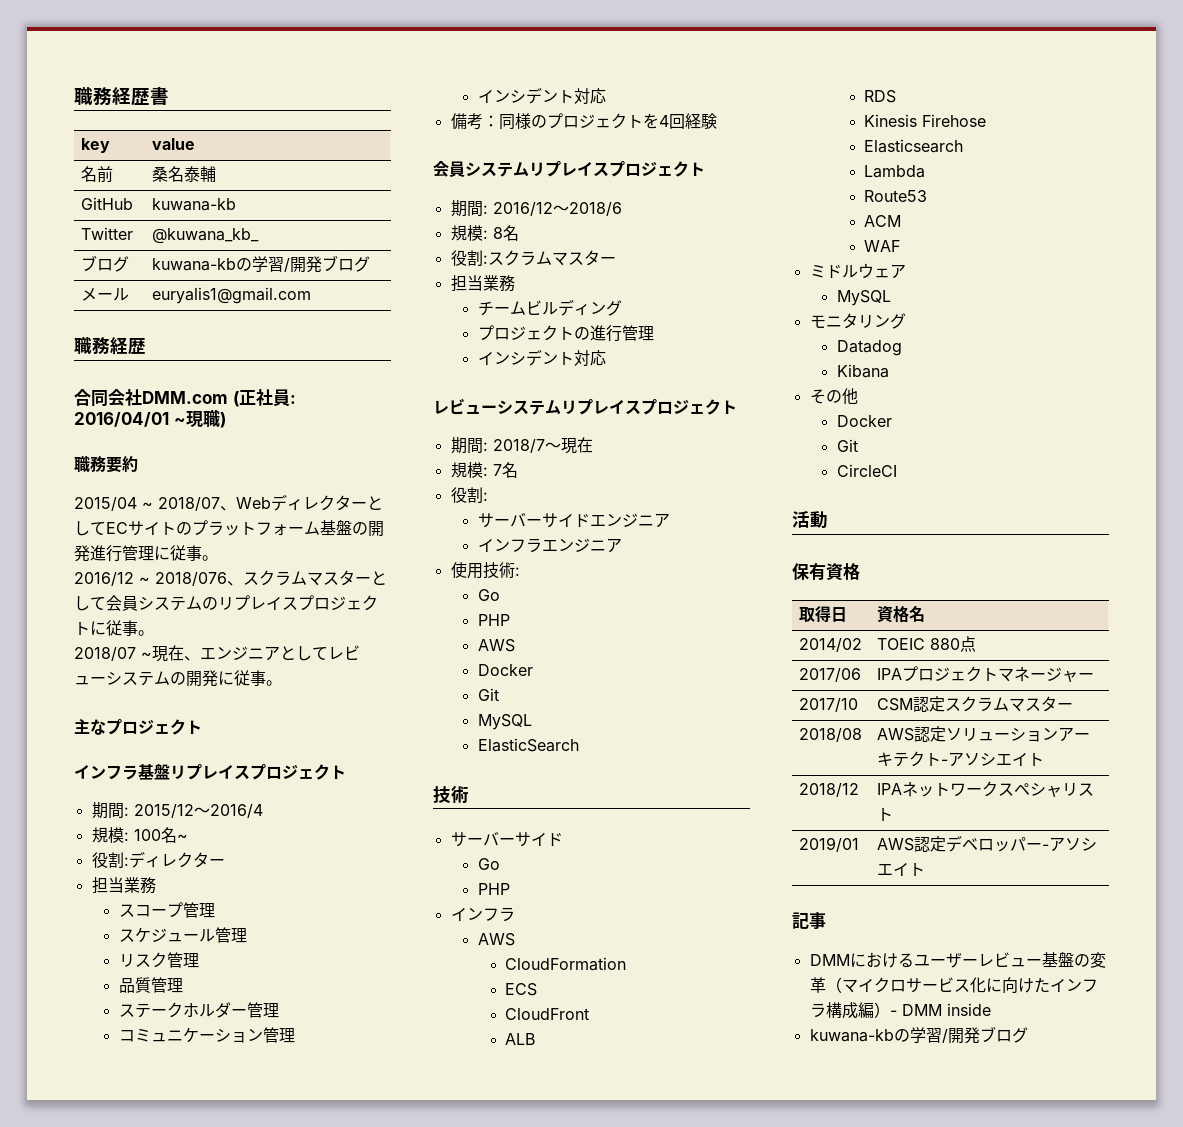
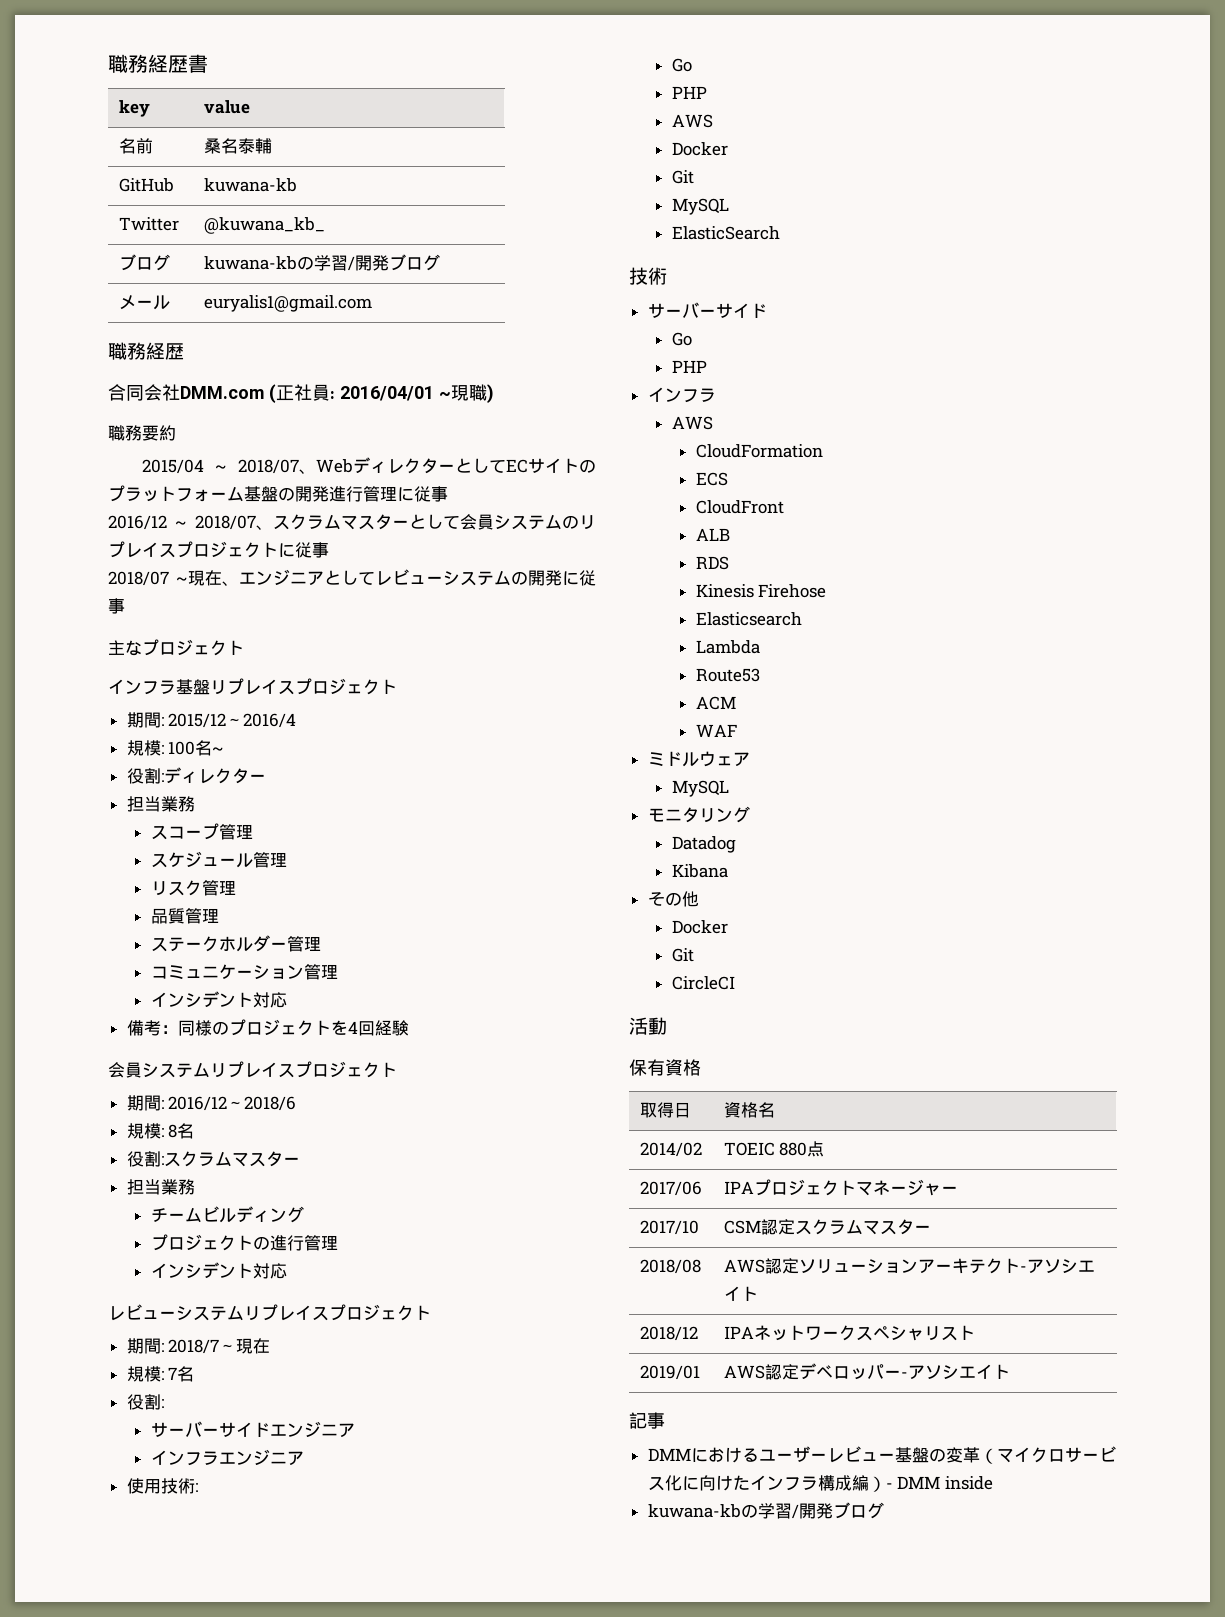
[202,555,218,561] [74,572,227,586] 。 // 2016/12 ~ 2018/076 -> [108,515,256,530] // 2016/12 ~ 2018/07
[138,630,154,636] 。 -> (329, 550) none
[266,680,282,686] 。 -> (125, 606) none

